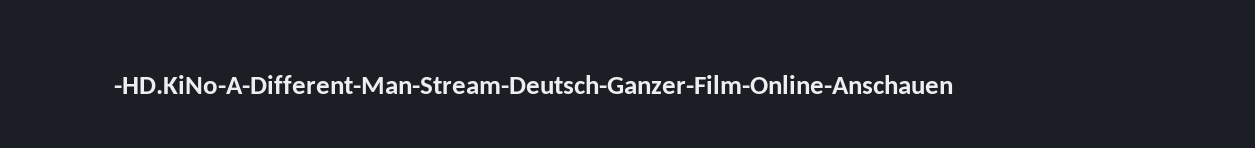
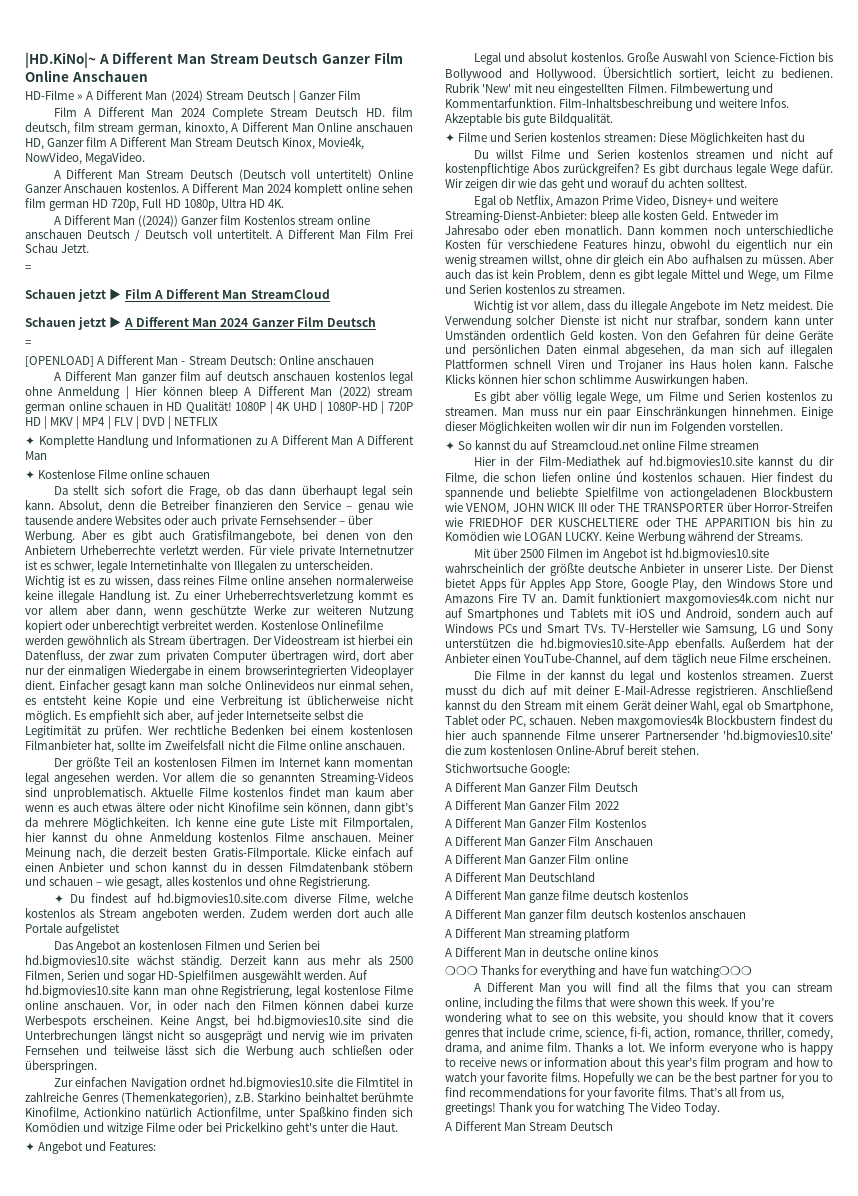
[114,75,953,94] -HD.KiNo-A-Different-Man-Stream-Deutsch-Ganzer-Film-Online-Anschauen -> [25,52,403,68] [25,70,148,82] [25,90,362,103] [53,107,413,120] [25,122,413,135] [25,137,364,150] [25,152,146,165] [53,169,413,181] [25,183,413,196] [25,198,284,211] [53,215,371,227] [25,229,413,241] [25,243,90,253] [25,265,31,271] [25,288,330,302] [25,316,377,330] [25,340,31,346] [25,355,374,367] [53,371,413,384] [25,386,413,399] [25,401,414,414] [25,416,219,429] [25,435,414,448] [25,451,47,460] [25,469,211,480] [53,485,413,498] [25,500,414,513] [25,515,373,528] [25,530,414,543] [25,545,414,558] [25,560,373,573] [25,575,413,588] [25,590,413,603] [25,605,414,618] [25,620,383,633] [25,635,413,648] [25,650,415,663] [25,665,414,678] [25,680,413,693] [25,695,414,708] [25,710,363,723] [25,725,413,738] [25,740,405,753] [53,757,413,770] [25,772,413,785] [25,787,414,800] [25,802,413,815] [25,817,413,830] [25,832,414,845] [25,847,414,860] [25,862,413,872] [25,876,370,889] [53,893,414,906] [25,908,413,921] [25,923,121,936] [53,940,321,953] [25,955,413,968] [25,970,368,983] [25,985,413,998] [25,1000,413,1013] [25,1015,413,1028] [25,1030,413,1043] [25,1045,414,1058] [25,1060,97,1073] [53,1077,414,1090] [25,1092,413,1105] [25,1107,414,1120] [25,1122,399,1135] [25,1141,157,1154] [473,52,833,65] [445,67,833,81] [445,83,773,96] [445,98,790,111] [445,113,614,126] [445,132,805,145] [473,149,834,159] [445,163,833,176] [445,178,748,191] [473,195,779,208] [445,210,779,223] [445,225,833,235] [445,239,833,252] [445,254,834,267] [445,269,833,282] [445,284,626,294] [473,300,833,313] [445,315,834,328] [445,330,833,340] [445,344,833,357] [445,359,833,372] [445,374,748,387] [473,391,833,404] [445,406,833,419] [445,421,783,434] [445,440,759,451] [473,456,834,469] [445,471,833,485] [445,487,833,500] [445,502,833,515] [445,517,833,527] [445,531,803,544] [473,548,770,561] [445,563,834,576] [445,578,833,591] [445,593,834,606] [445,608,834,621] [445,623,833,636] [445,638,834,651] [445,653,831,666] [473,670,834,683] [445,685,833,698] [445,700,833,713] [445,715,833,728] [445,730,833,743] [445,745,699,755] [445,763,571,776] [445,782,638,792] [445,800,619,810] [445,818,646,828] [445,836,653,846] [445,854,628,864] [445,872,596,882] [445,890,688,903] [445,909,746,922] [445,928,631,941] [445,947,658,957] [445,965,752,978] [473,982,833,995] [445,997,775,1010] [445,1012,833,1025] [445,1027,833,1040] [445,1042,833,1055] [445,1057,833,1070] [445,1072,833,1085] [445,1087,784,1100] [445,1102,720,1115] [445,1121,614,1131] |HD.KiNo|~ A Different Man Stream Deutsch Ganzer Film Online Anschauen // HD-Filme » A Different Man (2024) Stream Deutsch | Ganzer Film // Film A Different Man 2024 Complete Stream Deutsch HD. film deutsch, film stream german, kinoxto, A Different Man Online anschauen HD, Ganzer film A Different Man Stream Deutsch Kinox, Movie4k, NowVideo, MegaVideo. // A Different Man Stream Deutsch (Deutsch voll untertitelt) Online Ganzer Anschauen kostenlos. A Different Man 2024 komplett online sehen film german HD 720p, Full HD 1080p, Ultra HD 4K. // A Different Man ((2024)) Ganzer film Kostenlos stream online anschauen Deutsch / Deutsch voll untertitelt. A Different Man Film Frei Schau Jetzt. // = // Schauen jetzt ▶ Film A Different Man StreamCloud // Schauen jetzt ▶ A Different Man 2024 Ganzer Film Deutsch // = // [OPENLOAD] A Different Man - Stream Deutsch: Online anschauen // A Different Man ganzer film auf deutsch anschauen kostenlos legal ohne Anmeldung | Hier können bleep A Different Man (2022) stream german online schauen in HD Qualität! 1080P | 4K UHD | 1080P-HD | 720P HD | MKV | MP4 | FLV | DVD | NETFLIX // ✦ Komplette Handlung und Informationen zu A Different Man A Different Man // ✦ Kostenlose Filme online schauen // Da stellt sich sofort die Frage, ob das dann überhaupt legal sein kann. Absolut, denn die Betreiber finanzieren den Service – genau wie tausende andere Websites oder auch private Fernsehsender – über Werbung. Aber es gibt auch Gratisfilmangebote, bei denen von den Anbietern Urheberrechte verletzt werden. Für viele private Internetnutzer ist es schwer, legale Internetinhalte von Illegalen zu unterscheiden. Wichtig ist es zu wissen, dass reines Filme online ansehen normalerweise keine illegale Handlung ist. Zu einer Urheberrechtsverletzung kommt es vor allem aber dann, wenn geschützte Werke zur weiteren Nutzung kopiert oder unberechtigt verbreitet werden. Kostenlose Onlinefilme werden gewöhnlich als Stream übertragen. Der Videostream ist hierbei ein Datenfluss, der zwar zum privaten Computer übertragen wird, dort aber nur der einmaligen Wiedergabe in einem browserintegrierten Videoplayer dient. Einfacher gesagt kann man solche Onlinevideos nur einmal sehen, es entsteht keine Kopie und eine Verbreitung ist üblicherweise nicht möglich. Es empfiehlt sich aber, auf jeder Internetseite selbst die Legitimität zu prüfen. Wer rechtliche Bedenken bei einem kostenlosen Filmanbieter hat, sollte im Zweifelsfall nicht die Filme online anschauen. // Der größte Teil an kostenlosen Filmen im Internet kann momentan legal angesehen werden. Vor allem die so genannten Streaming-Videos sind unproblematisch. Aktuelle Filme kostenlos findet man kaum aber wenn es auch etwas ältere oder nicht Kinofilme sein können, dann gibt’s da mehrere Möglichkeiten. Ich kenne eine gute Liste mit Filmportalen, hier kannst du ohne Anmeldung kostenlos Filme anschauen. Meiner Meinung nach, die derzeit besten Gratis-Filmportale. Klicke einfach auf einen Anbieter und schon kannst du in dessen Filmdatenbank stöbern und schauen – wie gesagt, alles kostenlos und ohne Registrierung. // ✦ Du findest auf hd.bigmovies10.site.com diverse Filme, welche kostenlos als Stream angeboten werden. Zudem werden dort auch alle Portale aufgelistet // Das Angebot an kostenlosen Filmen und Serien bei hd.bigmovies10.site wächst ständig. Derzeit kann aus mehr als 2500 Filmen, Serien und sogar HD-Spielfilmen ausgewählt werden. Auf hd.bigmovies10.site kann man ohne Registrierung, legal kostenlose Filme online anschauen. Vor, in oder nach den Filmen können dabei kurze Werbespots erscheinen. Keine Angst, bei hd.bigmovies10.site sind die Unterbrechungen längst nicht so ausgeprägt und nervig wie im privaten Fernsehen und teilweise lässt sich die Werbung auch schließen oder überspringen. // Zur einfachen Navigation ordnet hd.bigmovies10.site die Filmtitel in zahlreiche Genres (Themenkategorien), z.B. Starkino beinhaltet berühmte Kinofilme, Actionkino natürlich Actionfilme, unter Spaßkino finden sich Komödien und witzige Filme oder bei Prickelkino geht's unter die Haut. // ✦ Angebot und Features: // Legal und absolut kostenlos. Große Auswahl von Science-Fiction bis Bollywood and Hollywood. Übersichtlich sortiert, leicht zu bedienen. Rubrik 'New' mit neu eingestellten Filmen. Filmbewertung und Kommentarfunktion. Film-Inhaltsbeschreibung und weitere Infos. Akzeptable bis gute Bildqualität. // ✦ Filme und Serien kostenlos streamen: Diese Möglichkeiten hast du // Du willst Filme und Serien kostenlos streamen und nicht auf kostenpflichtige Abos zurückgreifen? Es gibt durchaus legale Wege dafür. Wir zeigen dir wie das geht und worauf du achten solltest. // Egal ob Netflix, Amazon Prime Video, Disney+ und weitere Streaming-Dienst-Anbieter: bleep alle kosten Geld. Entweder im Jahresabo oder eben monatlich. Dann kommen noch unterschiedliche Kosten für verschiedene Features hinzu, obwohl du eigentlich nur ein wenig streamen willst, ohne dir gleich ein Abo aufhalsen zu müssen. Aber auch das ist kein Problem, denn es gibt legale Mittel und Wege, um Filme und Serien kostenlos zu streamen. // Wichtig ist vor allem, dass du illegale Angebote im Netz meidest. Die Verwendung solcher Dienste ist nicht nur strafbar, sondern kann unter Umständen ordentlich Geld kosten. Von den Gefahren für deine Geräte und persönlichen Daten einmal abgesehen, da man sich auf illegalen Plattformen schnell Viren und Trojaner ins Haus holen kann. Falsche Klicks können hier schon schlimme Auswirkungen haben. // Es gibt aber völlig legale Wege, um Filme und Serien kostenlos zu streamen. Man muss nur ein paar Einschränkungen hinnehmen. Einige dieser Möglichkeiten wollen wir dir nun im Folgenden vorstellen. // ✦ So kannst du auf Streamcloud.net online Filme streamen // Hier in der Film-Mediathek auf hd.bigmovies10.site kannst du dir Filme, die schon liefen online únd kostenlos schauen. Hier findest du spannende und beliebte Spielfilme von actiongeladenen Blockbustern wie VENOM, JOHN WICK III oder THE TRANSPORTER über Horror-Streifen wie FRIEDHOF DER KUSCHELTIERE oder THE APPARITION bis hin zu Komödien wie LOGAN LUCKY. Keine Werbung während der Streams. // Mit über 2500 Filmen im Angebot ist hd.bigmovies10.site wahrscheinlich der größte deutsche Anbieter in unserer Liste. Der Dienst bietet Apps für Apples App Store, Google Play, den Windows Store und Amazons Fire TV an. Damit funktioniert maxgomovies4k.com nicht nur auf Smartphones und Tablets mit iOS und Android, sondern auch auf Windows PCs und Smart TVs. TV-Hersteller wie Samsung, LG und Sony unterstützen die hd.bigmovies10.site-App ebenfalls. Außerdem hat der Anbieter einen YouTube-Channel, auf dem täglich neue Filme erscheinen. // Die Filme in der kannst du legal und kostenlos streamen. Zuerst musst du dich auf mit deiner E-Mail-Adresse registrieren. Anschließend kannst du den Stream mit einem Gerät deiner Wahl, egal ob Smartphone, Tablet oder PC, schauen. Neben maxgomovies4k Blockbustern findest du hier auch spannende Filme unserer Partnersender 'hd.bigmovies10.site' die zum kostenlosen Online-Abruf bereit stehen. // Stichwortsuche Google: // A Different Man Ganzer Film Deutsch // A Different Man Ganzer Film 2022 // A Different Man Ganzer Film Kostenlos // A Different Man Ganzer Film Anschauen // A Different Man Ganzer Film online // A Different Man Deutschland // A Different Man ganze filme deutsch kostenlos // A Different Man ganzer film deutsch kostenlos anschauen // A Different Man streaming platform // A Different Man in deutsche online kinos // ❍❍❍ Thanks for everything and have fun watching❍❍❍ // A Different Man you will find all the films that you can stream online, including the films that were shown this week. If you’re wondering what to see on this website, you should know that it covers genres that include crime, science, fi-fi, action, romance, thriller, comedy, drama, and anime film. Thanks a lot. We inform everyone who is happy to receive news or information about this year’s film program and how to watch your favorite films. Hopefully we can be the best partner for you to find recommendations for your favorite films. That’s all from us, greetings! Thank you for watching The Video Today. // A Different Man Stream Deutsch

